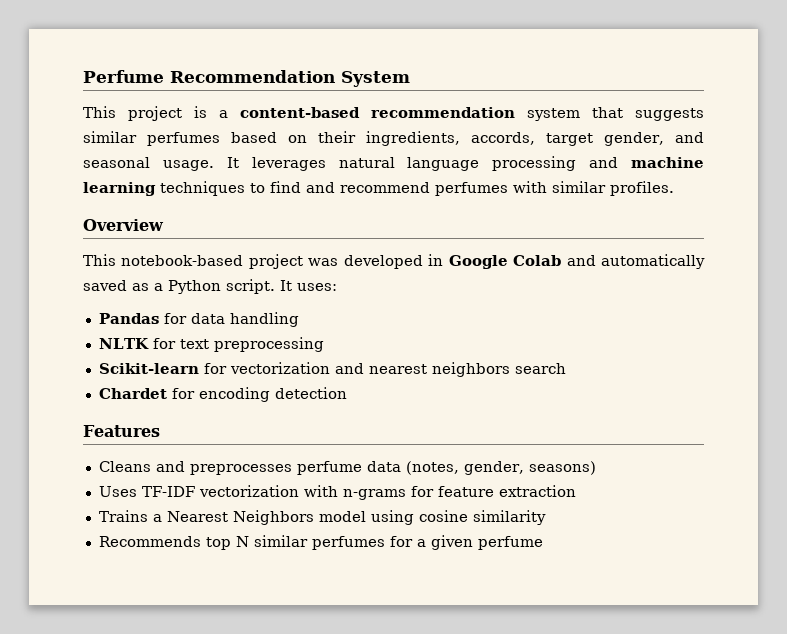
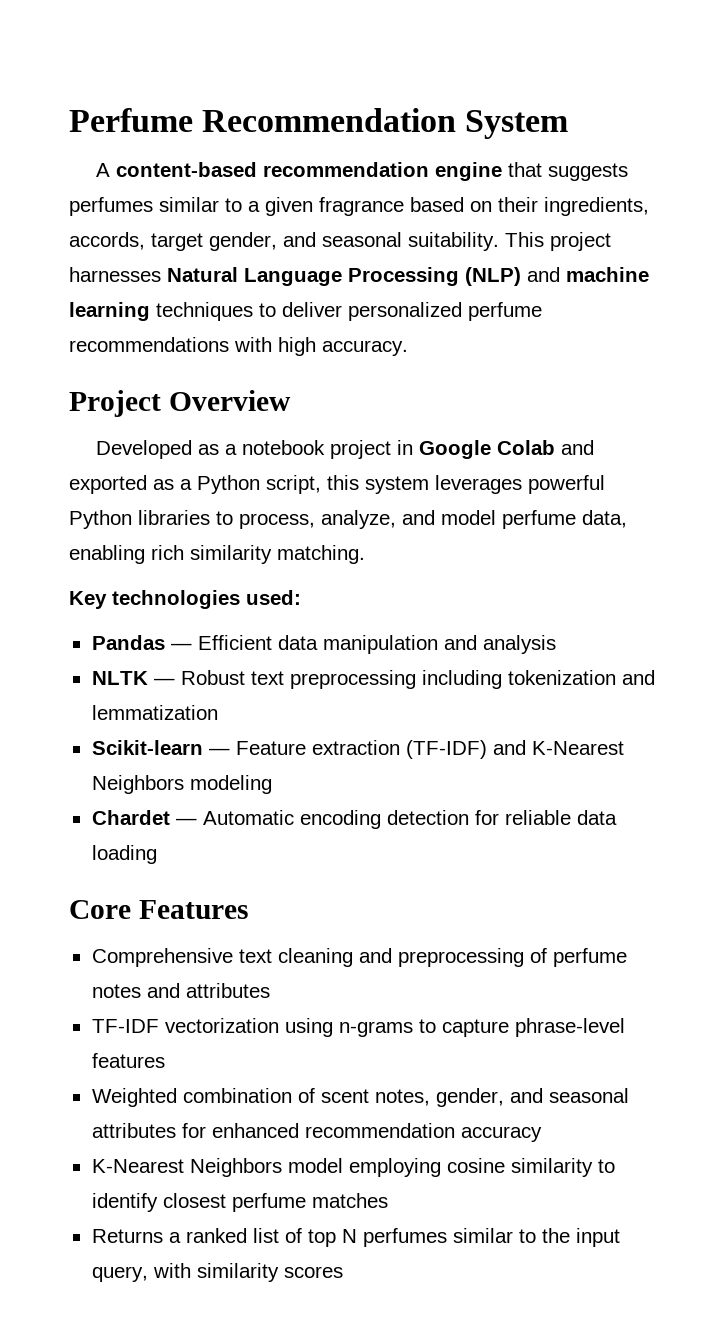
[83,106,228,121] This project is a -> [96,163,111,177] A
[527,108,580,121] system -> [435,162,503,181] engine
[83,131,221,146] similar perfumes -> [69,197,404,216] perfumes similar to a given fragrance
[162,156,577,171] usage. It leverages natural language processing -> [408,232,611,251] [69,267,521,286] suitability. This project harnesses Natural Language Processing (NLP)
[270,181,674,196] [83,219,164,231] [83,254,423,269] find and recommend perfumes with similar profiles. // Overview // This notebook-based project was developed -> [282,302,542,321] [69,337,408,356] [69,390,291,417] [96,440,392,459] deliver personalized perfume recommendations with high accuracy. // Project Overview // Developed as a notebook project
[601,254,706,269] [83,280,127,291] automatically saved -> [69,475,147,494] exported
[226,279,337,294] [98,312,299,327] script. It uses: // Pandas for data handling -> [266,475,605,494] [69,510,627,529] [69,545,365,564] [69,590,301,609] [91,635,556,654] script, this system leverages powerful Python libraries to process, analyze, and model perfume data, enabling rich similarity matching. // Key technologies used: // Pandas — Efficient data manipulation and analysis
[152,338,176,349] for -> [153,670,245,685] — Robust
[98,362,566,377] // Scikit-learn for vectorization and nearest neighbors search -> [421,670,655,689] [91,705,218,720] [91,740,624,759] [91,775,272,794] including tokenization and lemmatization // Scikit-learn — Feature extraction (TF-IDF) and K-Nearest Neighbors modeling
[171,388,195,399] for -> [175,810,294,825] — Automatic
[83,425,160,437] [98,461,596,475] [98,485,576,500] [98,510,228,522] // Features // Cleans and preprocesses perfume data (notes, gender, seasons) // Uses TF-IDF vectorization with n-grams for feature extraction // Trains a Nearest -> [474,810,617,825] [91,845,157,864] [69,900,248,919] [91,948,627,967] [91,983,270,998] [91,1018,625,1037] [91,1053,165,1068] [91,1088,629,1107] [91,1123,542,1142] [91,1159,184,1173] for reliable data loading // Core Features // Comprehensive text cleaning and preprocessing of perfume notes and attributes // TF-IDF vectorization using n-grams to capture phrase-level features // Weighted combination of scent notes, gender, and seasonal attributes for enhanced recommendation accuracy // K-Nearest
[370,510,414,525] using -> [348,1158,441,1177] employing
[98,535,543,550] // Recommends top N similar perfumes for a given perfume -> [597,1159,615,1173] [91,1193,388,1212] [91,1228,620,1247] [91,1263,343,1282] to identify closest perfume matches // Returns a ranked list of top N perfumes similar to the input query, with similarity scores

